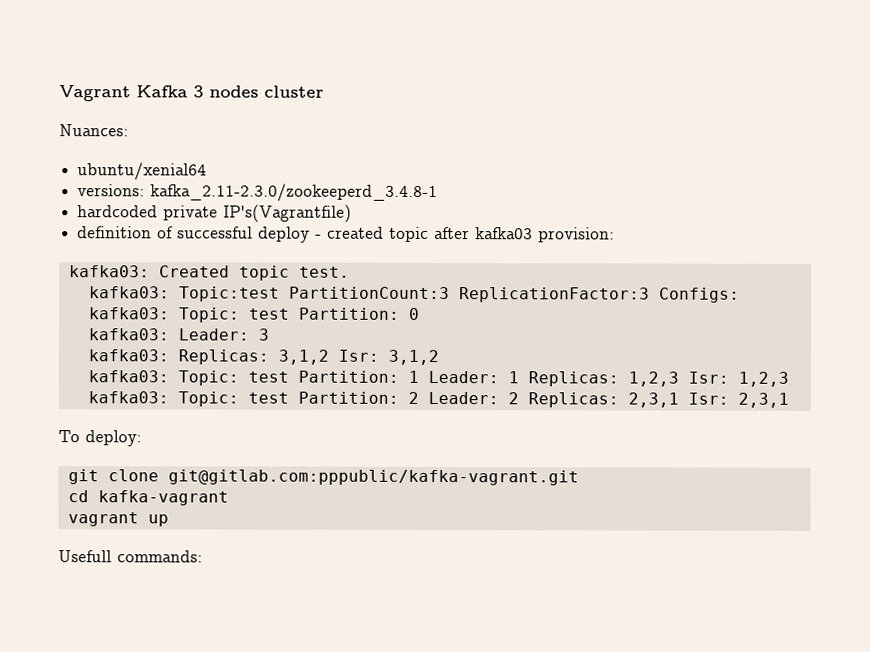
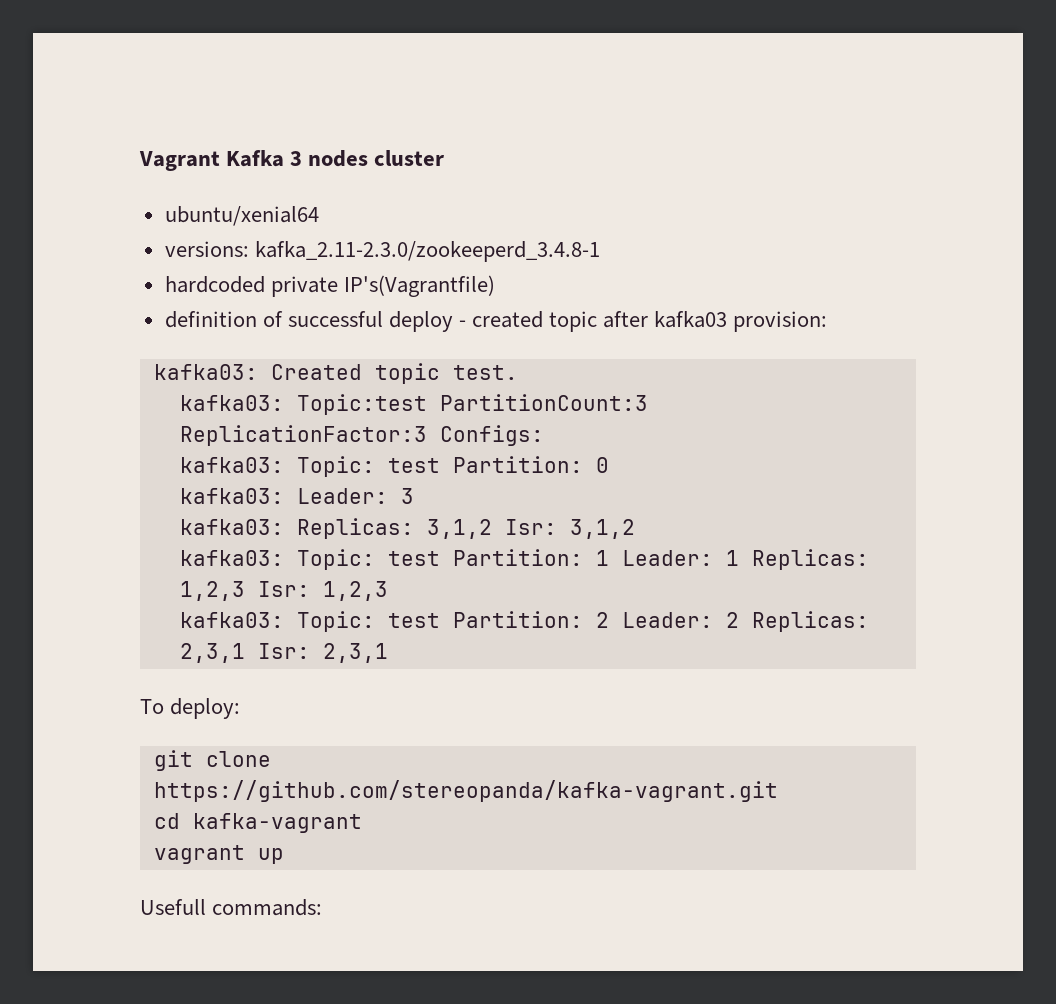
[59,124,129,137] // Nuances: -> (445, 158) none
[167,469,579,486] git@gitlab.com:pppublic/kafka-vagrant.git -> [153,780,778,802] https://github.com/stereopanda/kafka-vagrant.git

